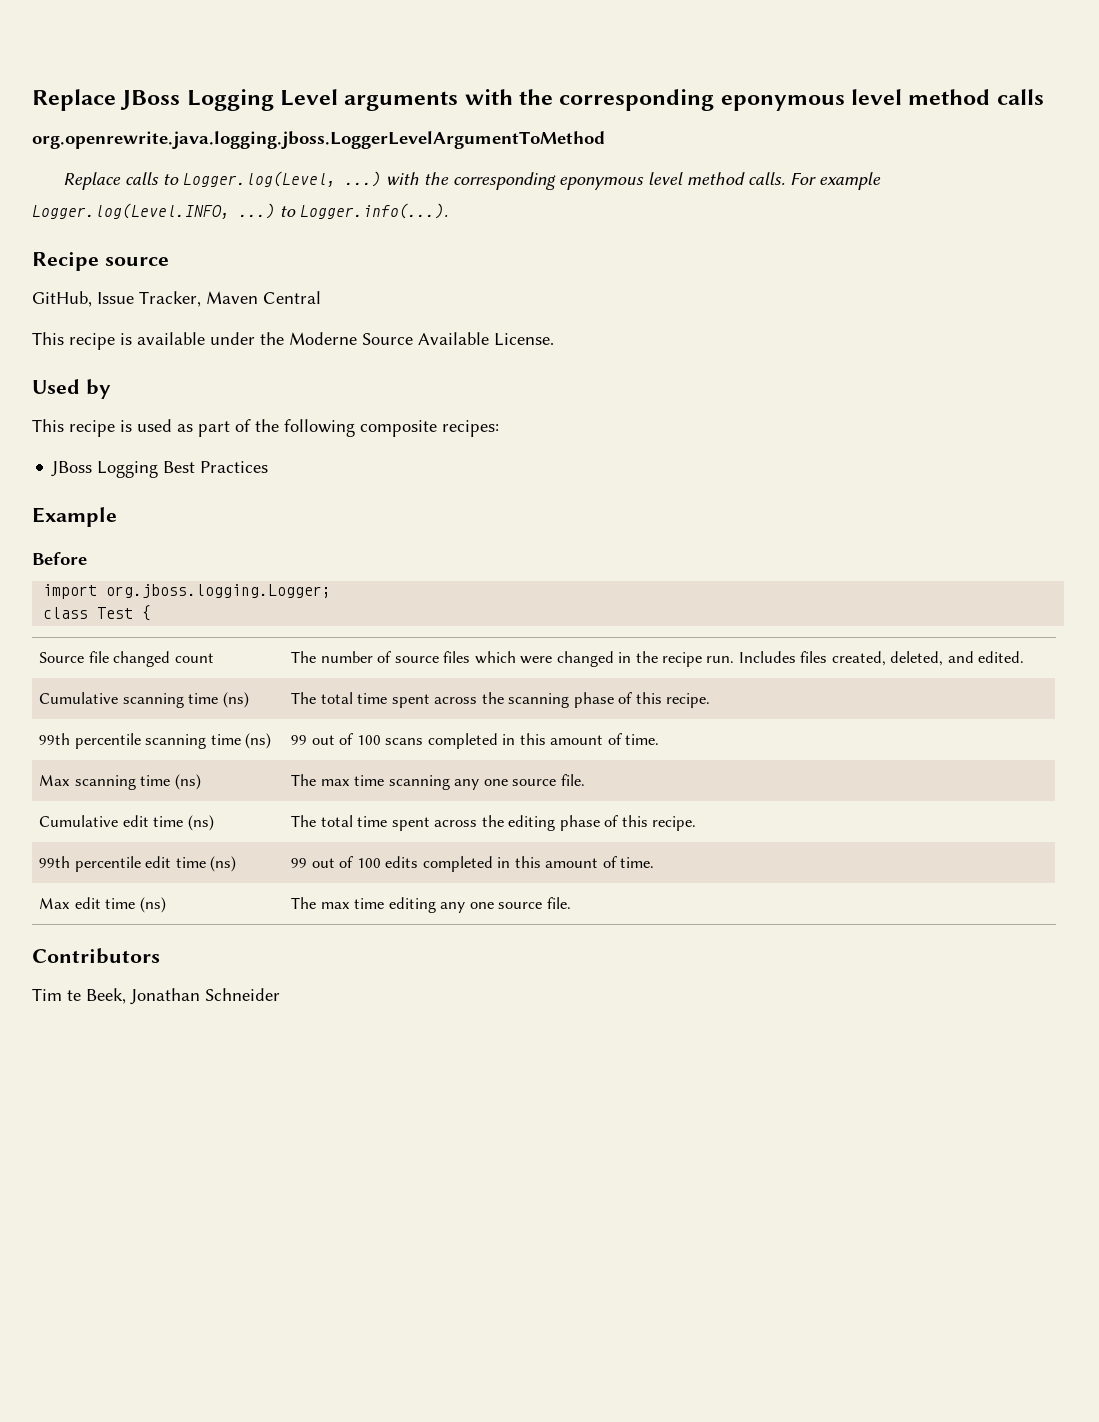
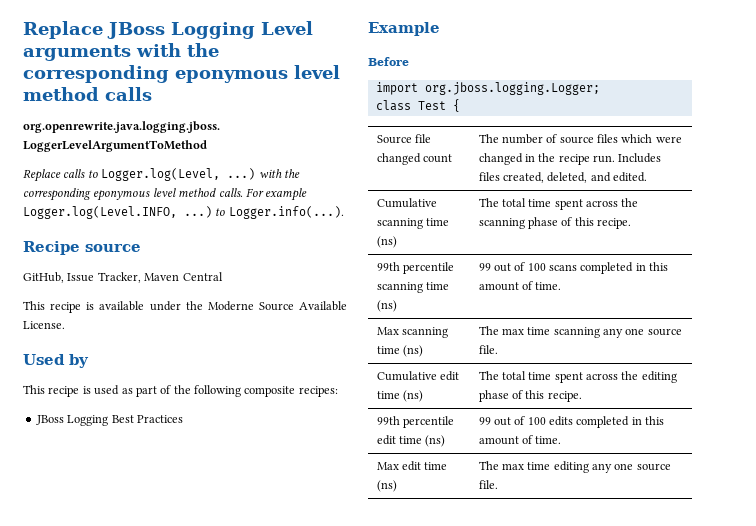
[32,948,160,964] [32,988,280,1005] // Contributors // Tim te Beek, Jonathan Schneider -> (498, 484) none

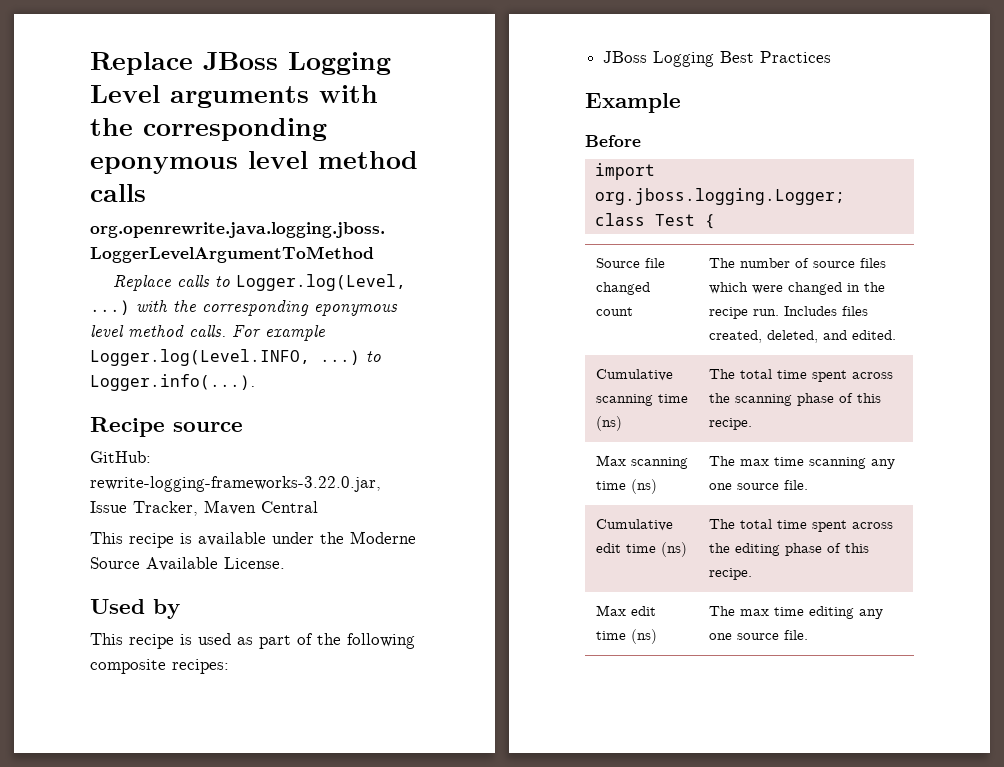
[23,272,64,283] GitHub, -> [90,451,151,463] [90,476,381,492] GitHub: rewrite-logging-frameworks-3.22.0.jar,
[376,262,454,274] [376,282,449,293] [376,300,397,312] [478,262,669,274] [478,281,562,291] // 99th percentile scanning time (ns) | 99 out of 100 scans completed in this amount of time. -> (752, 424) none
[376,416,454,428] [376,435,446,447] [478,416,665,428] [478,435,562,445] // 99th percentile edit time (ns) | 99 out of 100 edits completed in this amount of time. -> (752, 574) none

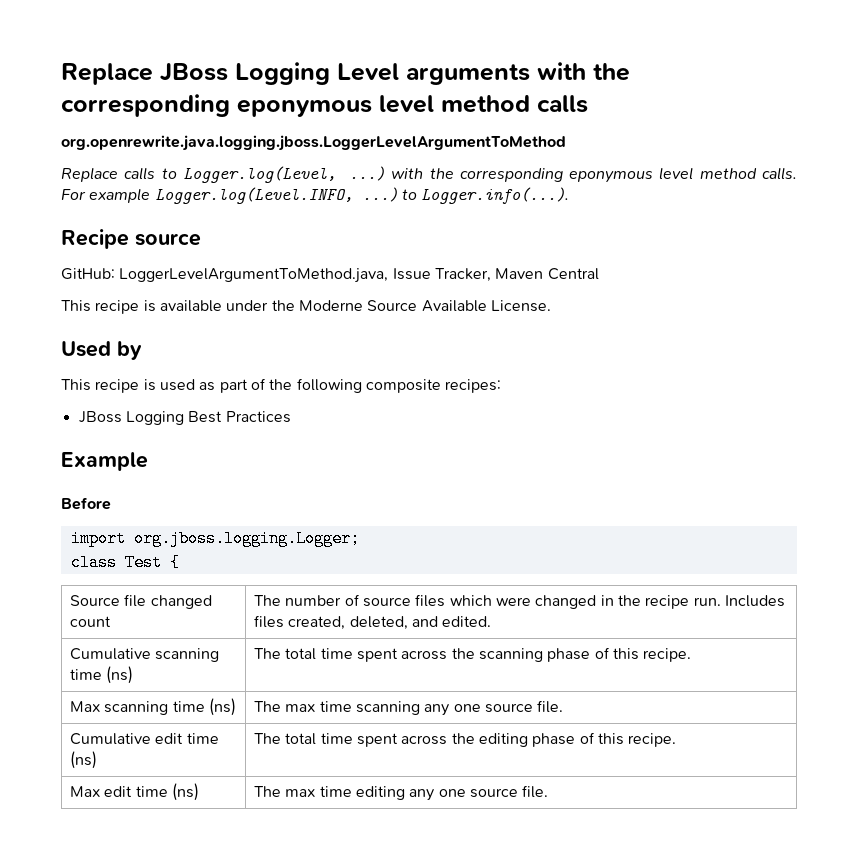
[90,476,381,492] rewrite-logging-frameworks-3.22.0.jar, -> [119,268,389,283] LoggerLevelArgumentToMethod.java,

